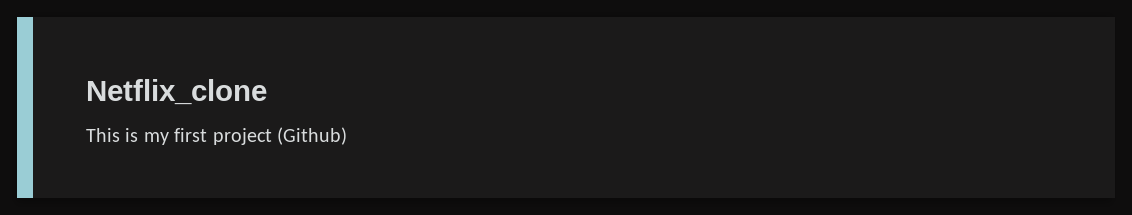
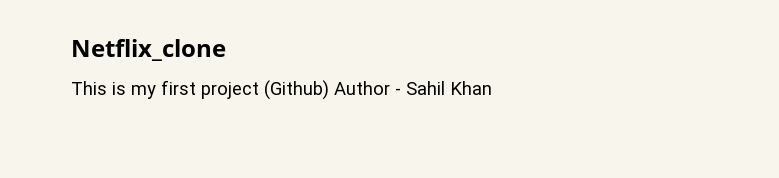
(347, 136) none -> [334,81,492,95] Author - Sahil Khan

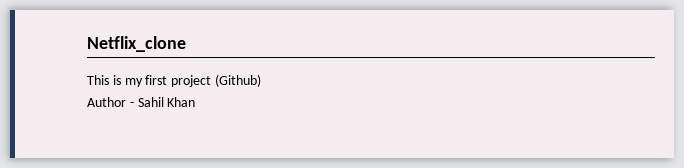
(329, 90) none -> (261, 80) //

